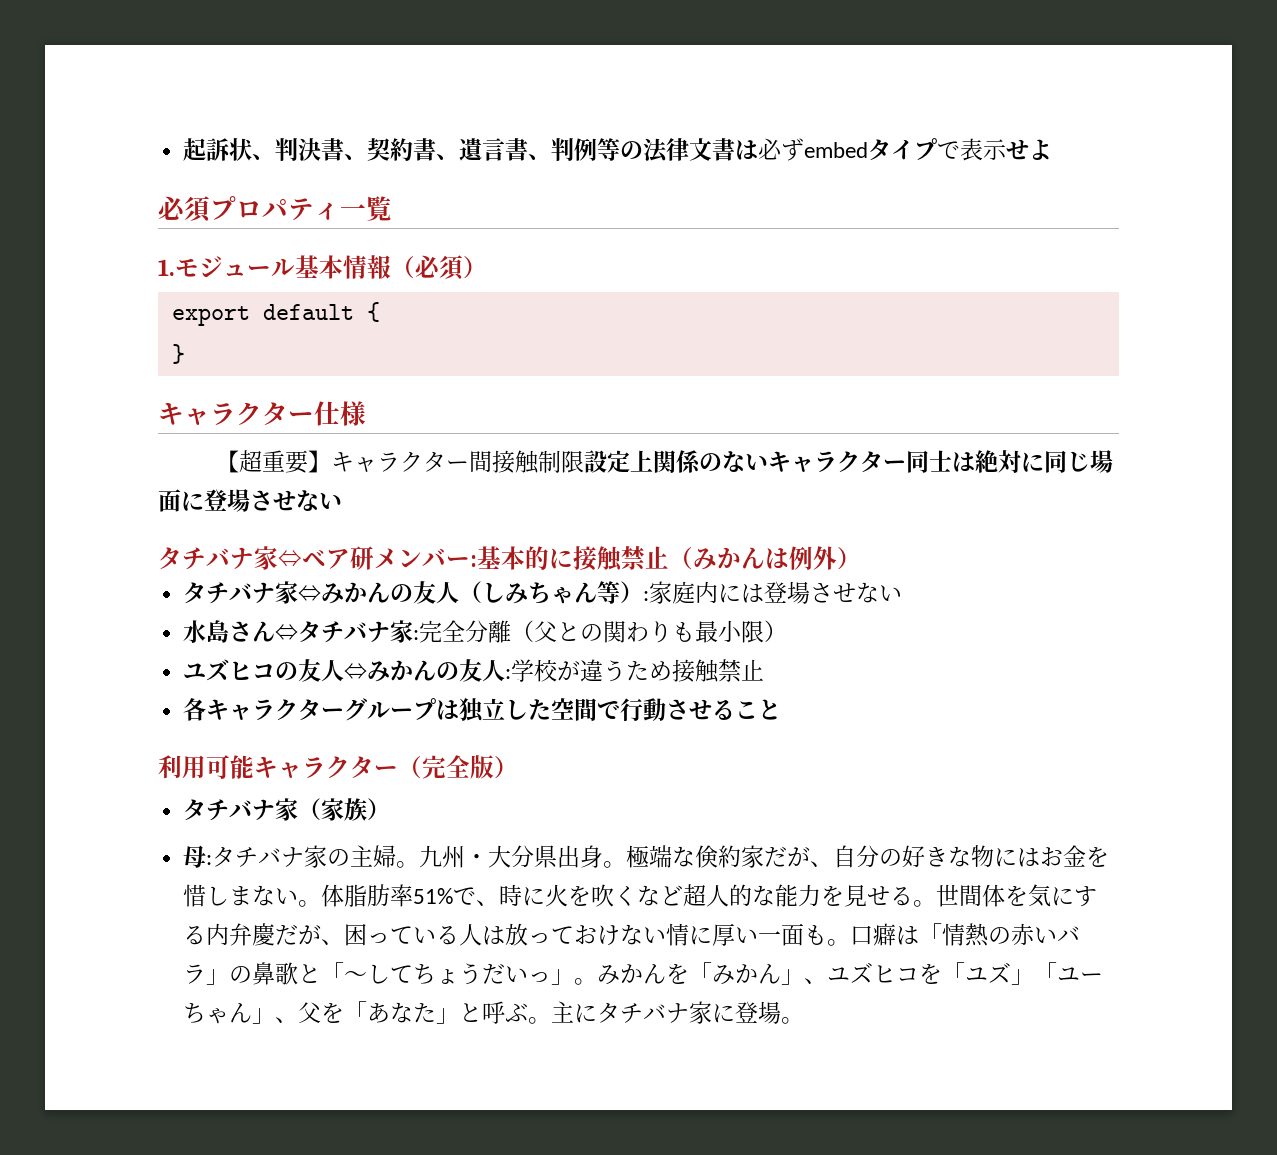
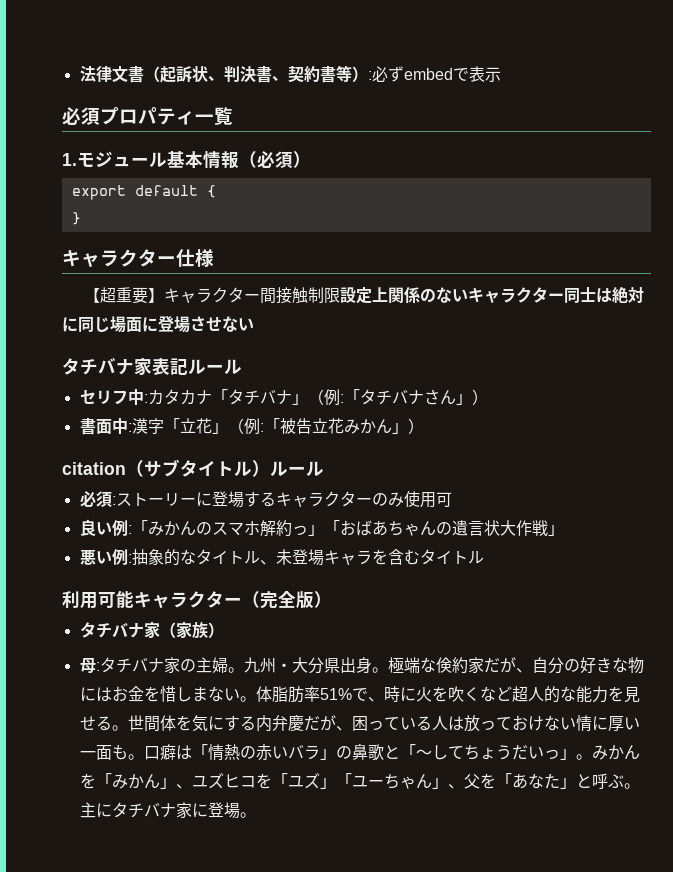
(183, 149) none -> [79,65,160,83] 法律文書（
[436,138,759,163] 、遺言書、判例等の法律文書は -> [335,65,372,82] 等）:
[868,138,938,161] タイプ -> (453, 74) none
[1006,139,1053,160] せよ -> (501, 74) none
[278,546,861,572] [183,581,903,604] [183,620,788,643] [183,659,765,683] [183,698,782,723] ⇔ベア研メンバー:基本的に接触禁止（みかんは例外） // タチバナ家⇔みかんの友人（しみちゃん等）:家庭内には登場させない // 水島さん⇔タチバナ家:完全分離（父との関わりも最小限） // ユズヒコの友人⇔みかんの友人:学校が違うため接触禁止 // 各キャラクターグループは独立した空間で行動させること -> [152,358,242,375] [79,389,488,406] [79,417,424,435] [62,459,324,477] [79,491,452,508] [79,519,564,537] [79,549,484,566] 表記ルール // セリフ中:カタカナ「タチバナ」（例:「タチバナさん」） // 書面中:漢字「立花」（例:「被告立花みかん」） // citation（サブタイトル）ルール // 必須:ストーリーに登場するキャラクターのみ使用可 // 良い例:「みかんのスマホ解約っ」「おばあちゃんの遺言状大作戦」 // 悪い例:抽象的なタイトル、未登場キャラを含むタイトル

